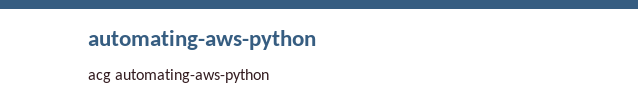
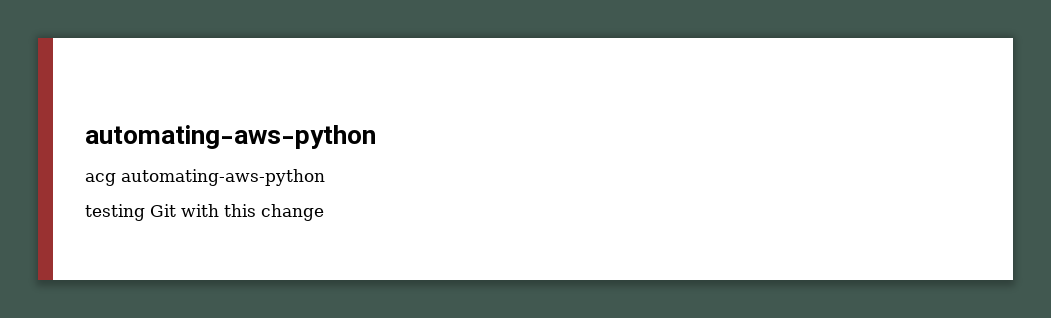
(270, 76) none -> [85,204,324,221] // testing Git with this change

